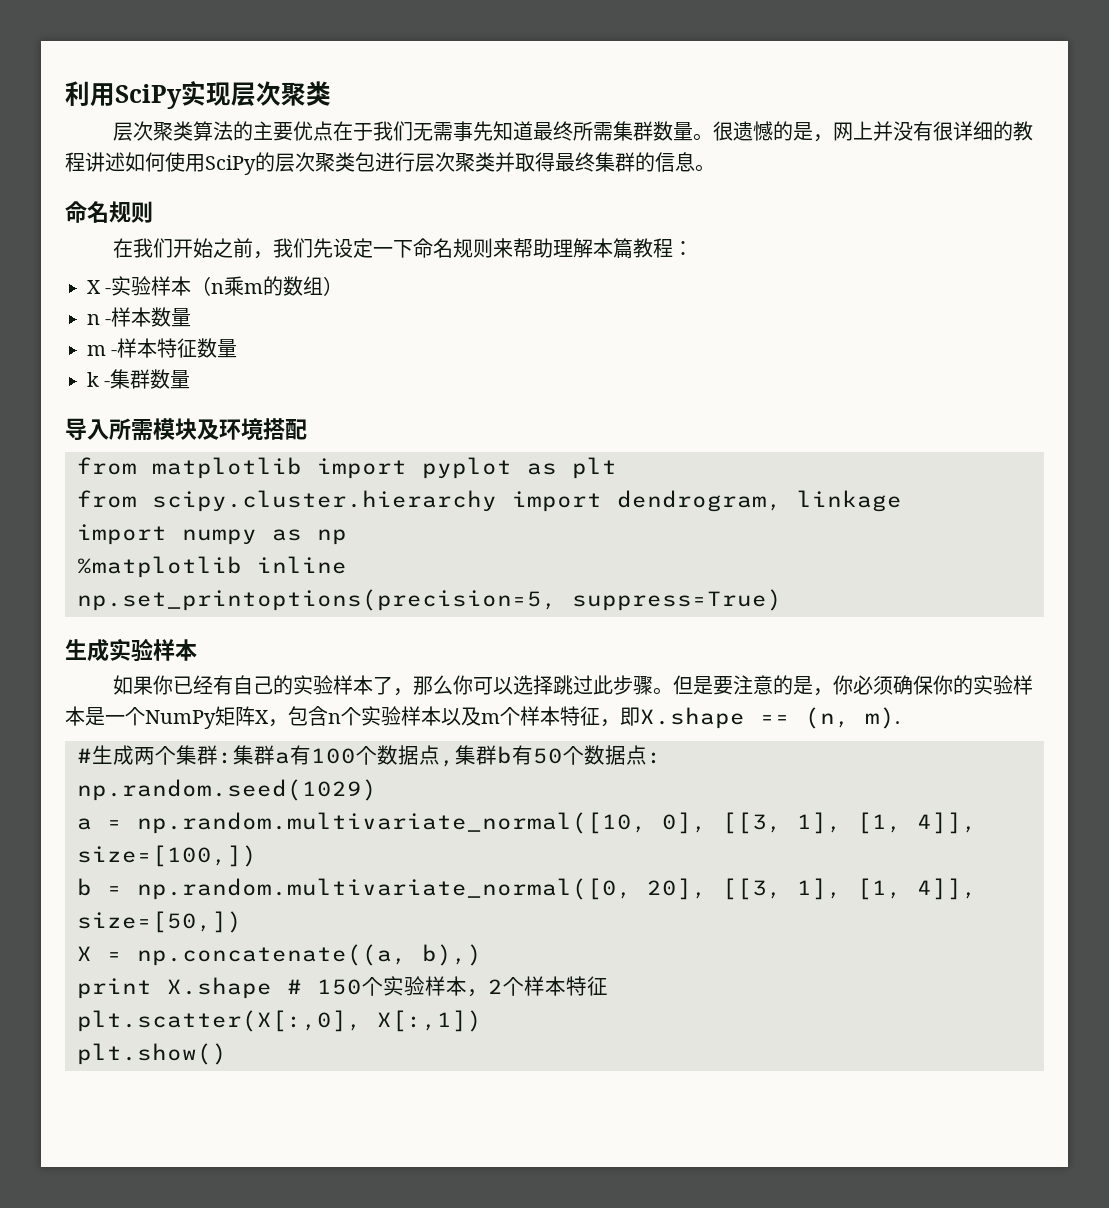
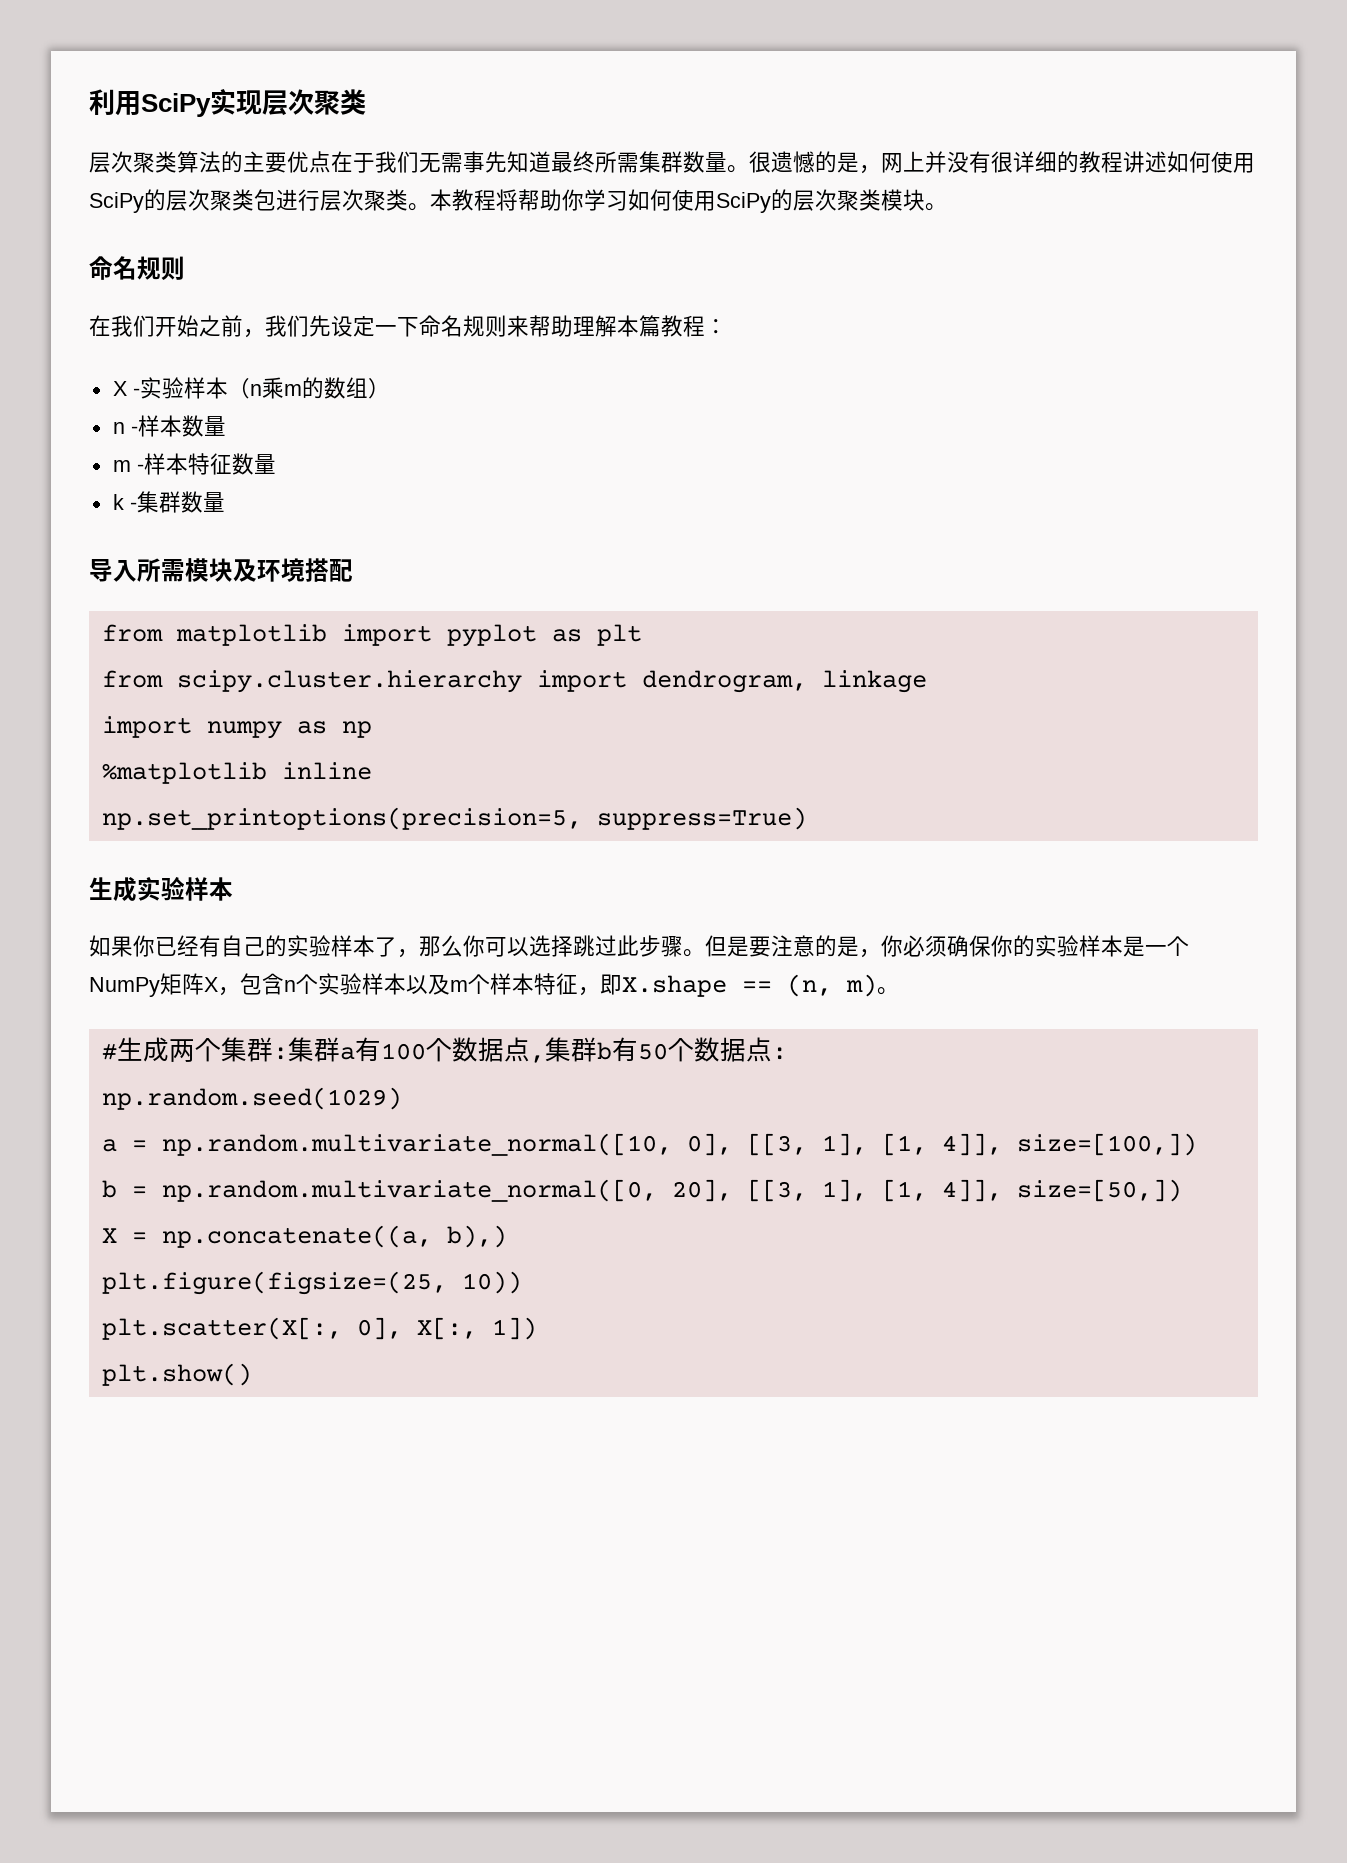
[495,152,695,172] 并取得最终集群的信息 -> [408,189,925,213] 。本教程将帮助你学习如何使用SciPy的层次聚类模块
[865,707,900,729] m). -> [846,974,899,997] m)。
[77,976,608,999] [77,1010,482,1032] print X.shape # 150个实验样本，2个样本特征 // plt.scatter(X[:,0], X[:,1]) -> [101,1271,522,1295] [101,1317,537,1340] plt.figure(figsize=(25, 10)) // plt.scatter(X[:, 0], X[:, 1])

